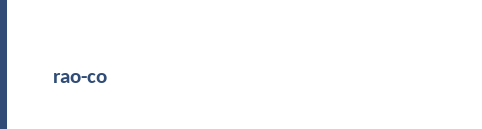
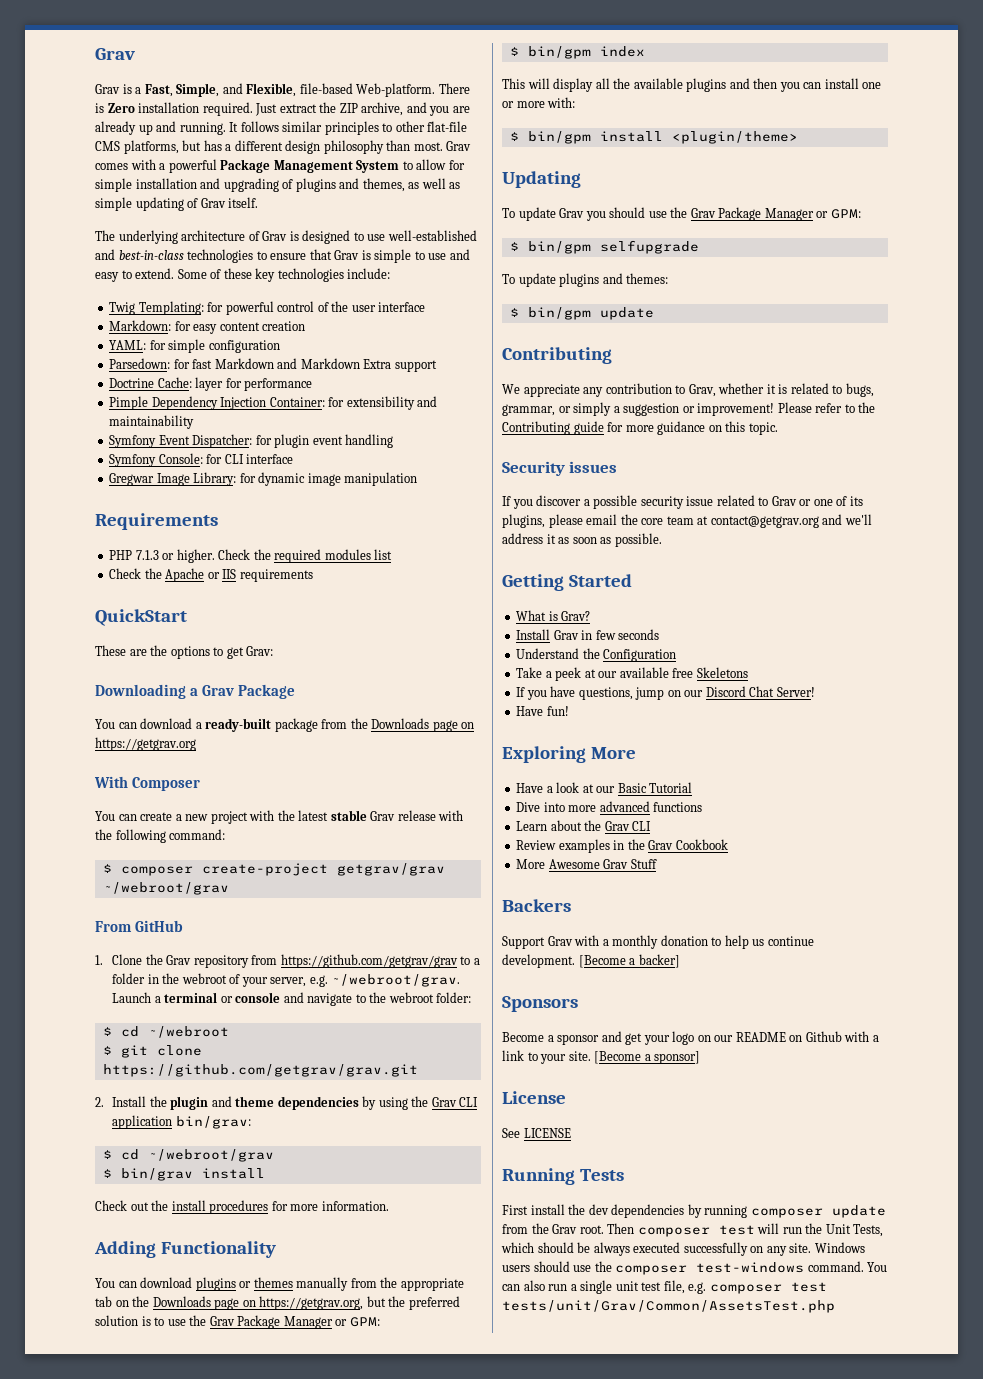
[53,73,107,83] rao-co -> [95,48,135,60] [95,83,470,97] [95,102,470,116] [95,121,468,135] [95,140,472,154] [95,159,465,173] [95,178,461,192] [95,197,259,211] [95,230,477,244] [95,249,470,263] [95,268,391,282] [109,301,426,315] [109,320,306,334] [109,339,280,353] [109,358,437,372] [109,377,313,391] [109,396,438,410] [109,415,195,429] [109,434,394,448] [109,453,294,467] [109,472,418,486] [95,513,218,530] [109,549,393,563] [109,568,313,582] [95,609,187,626] [95,645,274,659] [95,684,295,699] [95,718,475,732] [95,737,196,751] [94,776,200,791] [95,810,464,824] [95,829,226,843] [102,863,445,876] [102,882,229,895] [95,920,183,932] [95,954,480,968] [112,973,461,987] [112,992,472,1006] [102,1026,229,1038] [102,1045,202,1058] [102,1064,418,1077] [95,1096,479,1110] [112,1115,251,1129] [102,1149,274,1162] [102,1168,265,1181] [95,1200,389,1214] [94,1241,276,1258] [95,1277,464,1291] [95,1296,460,1310] [95,1315,380,1329] [509,46,645,59] [502,78,882,92] [502,97,576,108] [509,131,798,144] [502,171,581,188] [502,207,861,221] [509,240,699,254] [502,273,669,287] [509,307,654,320] [502,347,612,364] [502,383,874,397] [502,402,876,416] [502,421,778,435] [502,461,618,476] [502,495,863,509] [502,514,872,528] [502,533,662,547] [502,574,632,591] [516,610,591,621] [516,629,660,640] [516,648,677,662] [516,667,748,681] [516,686,815,700] [516,706,569,716] [502,746,636,763] [516,782,693,793] [516,801,703,812] [516,820,652,831] [516,839,728,853] [516,859,657,869] [502,899,571,912] [502,935,814,949] [502,954,680,968] [502,996,578,1012] [502,1031,879,1045] [502,1050,701,1064] [502,1091,566,1104] [502,1128,571,1138] [502,1168,624,1185] [502,1204,886,1218] [502,1223,884,1237] [501,1242,865,1256] [502,1261,888,1275] [502,1280,827,1294] [502,1300,835,1313] Grav // Grav is a Fast, Simple, and Flexible, file-based Web-platform. There is Zero installation required. Just extract the ZIP archive, and you are already up and running. It follows similar principles to other flat-file CMS platforms, but has a different design philosophy than most. Grav comes with a powerful Package Management System to allow for simple installation and upgrading of plugins and themes, as well as simple updating of Grav itself. // The underlying architecture of Grav is designed to use well-established and best-in-class technologies to ensure that Grav is simple to use and easy to extend. Some of these key technologies include: // Twig Templating: for powerful control of the user interface // Markdown: for easy content creation // YAML: for simple configuration // Parsedown: for fast Markdown and Markdown Extra support // Doctrine Cache: layer for performance // Pimple Dependency Injection Container: for extensibility and maintainability // Symfony Event Dispatcher: for plugin event handling // Symfony Console: for CLI interface // Gregwar Image Library: for dynamic image manipulation // Requirements // PHP 7.1.3 or higher. Check the required modules list // Check the Apache or IIS requirements // QuickStart // These are the options to get Grav: // Downloading a Grav Package // You can download a ready-built package from the Downloads page on https://getgrav.org // With Composer // You can create a new project with the latest stable Grav release with the following command: // $ composer create-project getgrav/grav ~/webroot/grav // From GitHub // 1. Clone the Grav repository from https://github.com/getgrav/grav to a folder in the webroot of your server, e.g. ~/webroot/grav. Launch a terminal or console and navigate to the webroot folder: // $ cd ~/webroot // $ git clone https://github.com/getgrav/grav.git // 2. Install the plugin and theme dependencies by using the Grav CLI application bin/grav: // $ cd ~/webroot/grav // $ bin/grav install // Check out the install procedures for more information. // Adding Functionality // You can download plugins or themes manually from the appropriate tab on the Downloads page on https://getgrav.org, but the preferred solution is to use the Grav Package Manager or GPM: // $ bin/gpm index // This will display all the available plugins and then you can install one or more with: // $ bin/gpm install <plugin/theme> // Updating // To update Grav you should use the Grav Package Manager or GPM: // $ bin/gpm selfupgrade // To update plugins and themes: // $ bin/gpm update // Contributing // We appreciate any contribution to Grav, whether it is related to bugs, grammar, or simply a suggestion or improvement! Please refer to the Contributing guide for more guidance on this topic. // Security issues // If you discover a possible security issue related to Grav or one of its plugins, please email the core team at contact@getgrav.org and we'll address it as soon as possible. // Getting Started // What is Grav? // Install Grav in few seconds // Understand the Configuration // Take a peek at our available free Skeletons // If you have questions, jump on our Discord Chat Server! // Have fun! // Exploring More // Have a look at our Basic Tutorial // Dive into more advanced functions // Learn about the Grav CLI // Review examples in the Grav Cookbook // More Awesome Grav Stuff // Backers // Support Grav with a monthly donation to help us continue development. [Become a backer] // Sponsors // Become a sponsor and get your logo on our README on Github with a link to your site. [Become a sponsor] // License // See LICENSE // Running Tests // First install the dev dependencies by running composer update from the Grav root. Then composer test will run the Unit Tests, which should be always executed successfully on any site. Windows users should use the composer test-windows command. You can also run a single unit test file, e.g. composer test tests/unit/Grav/Common/AssetsTest.php

